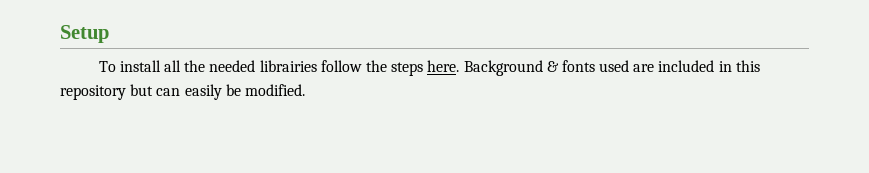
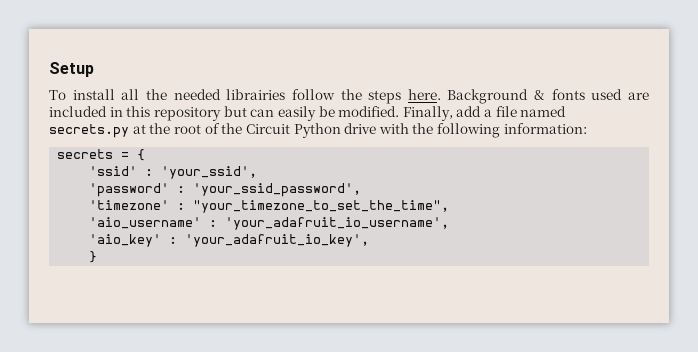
(305, 90) none -> [402,106,567,121] [49,123,587,138] [57,149,146,161] [89,166,258,179] [89,183,362,197] [89,200,450,213] [89,217,450,230] [89,234,370,247] [89,251,98,263] Finally, add a file named secrets.py at the root of the Circuit Python drive with the following information: // secrets = { // 'ssid' : 'your_ssid', // 'password' : 'your_ssid_password', // 'timezone' : "your_timezone_to_set_the_time", // 'aio_username' : 'your_adafruit_io_username', // 'aio_key' : 'your_adafruit_io_key', // }

